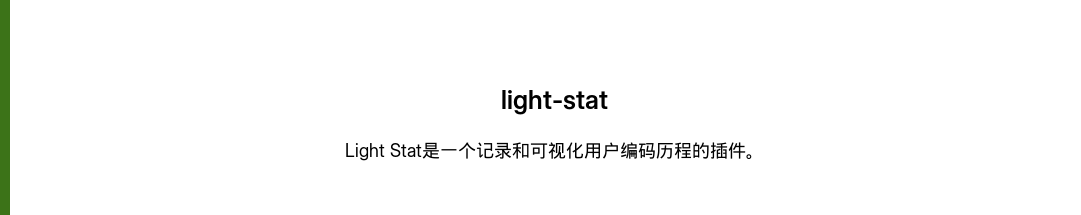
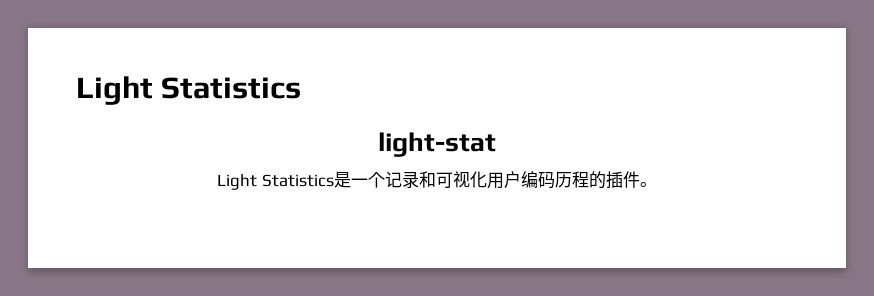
(501, 102) none -> [76,76,302,105] Light Statistics //
[390,143,422,157] Stat -> [261,174,334,187] Statistics

